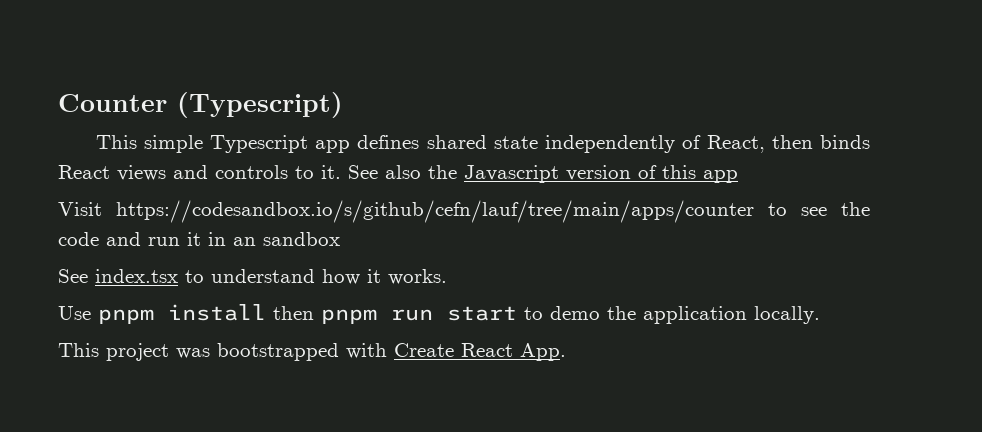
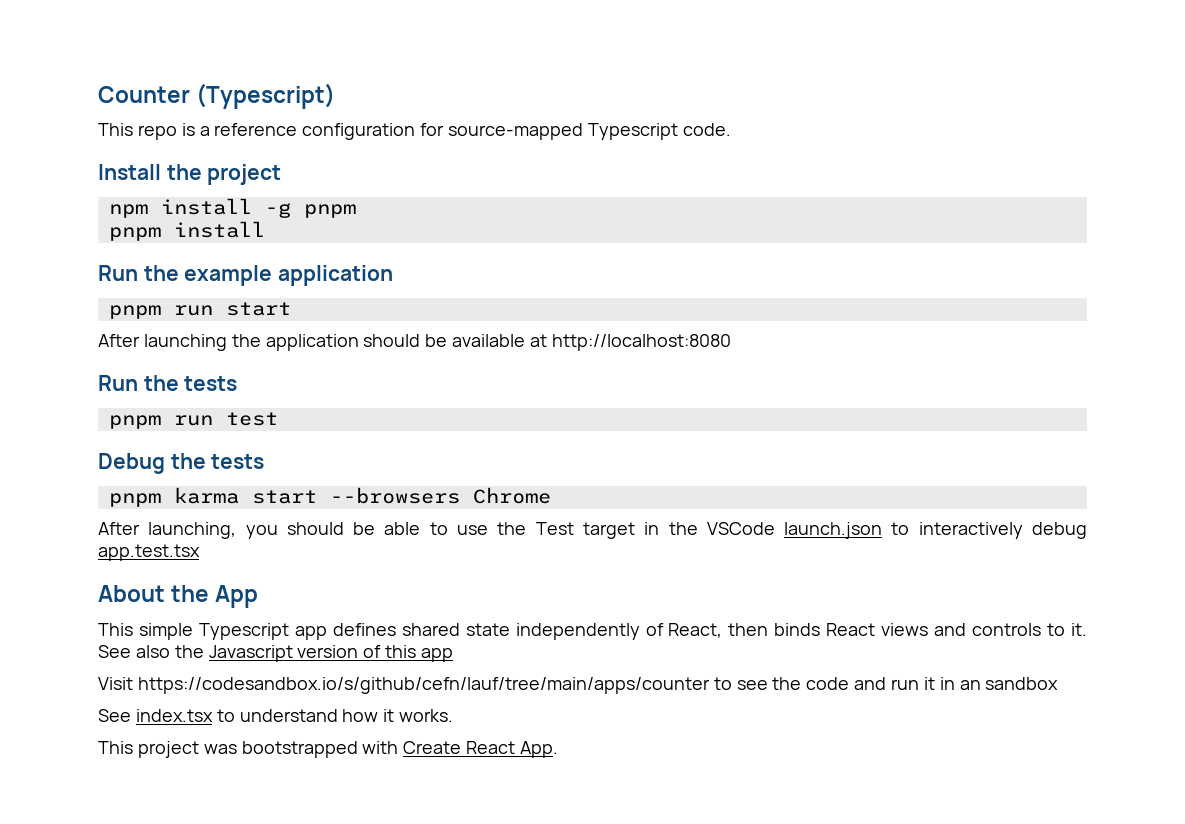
(343, 105) none -> [98,123,731,140] [98,164,282,185] [108,198,356,218] [108,221,265,241] [98,265,394,286] [108,302,291,319] [98,334,731,351] [98,375,238,391] [108,412,278,429] [98,453,265,474] [108,487,551,507] [98,522,1087,539] [98,544,200,561] [98,585,259,608] // This repo is a reference configuration for source-mapped Typescript code. // Install the project // npm install -g pnpm // pnpm install // Run the example application // pnpm run start // After launching the application should be available at http://localhost:8080 // Run the tests // pnpm run test // Debug the tests // pnpm karma start --browsers Chrome // After launching, you should be able to use the Test target in the VSCode launch.json to interactively debug app.test.tsx // About the App
[58,304,820,324] // Use pnpm install then pnpm run start to demo the application locally. -> (454, 715) none

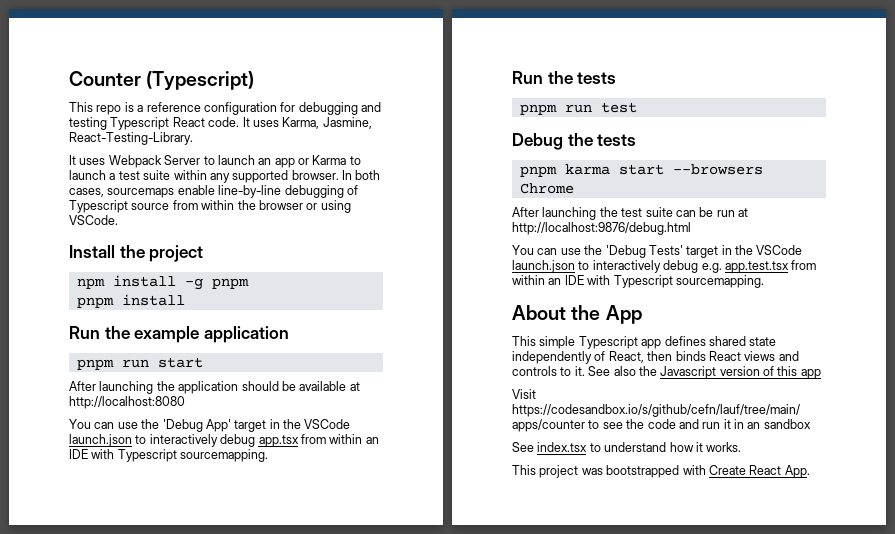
[448,123,731,140] source-mapped Typescript code. -> [298,102,381,115] [69,117,372,130] [69,132,193,145] [69,155,361,168] [69,170,381,183] [69,185,358,198] [69,200,351,213] [69,215,118,225] debugging and testing Typescript React code. It uses Karma, Jasmine, React-Testing-Library. // It uses Webpack Server to launch an app or Karma to launch a test suite within any supported browser. In both cases, sourcemaps enable line-by-line debugging of Typescript source from within the browser or using VSCode.
(731, 342) none -> [69,419,351,432] [69,434,379,447] [69,449,269,462] // You can use the 'Debug App' target in the VSCode launch.json to interactively debug app.tsx from within an IDE with Typescript sourcemapping.
[148,522,1087,539] launching, you should be able to use the Test target in the VSCode launch.json to interactively debug -> [542,207,748,220] [512,222,691,235] [512,245,803,258] [512,260,722,273] launching the test suite can be run at http://localhost:9876/debug.html // You can use the 'Debug Tests' target in the VSCode launch.json to interactively debug e.g.
(200, 552) none -> [791,260,817,270] [512,275,764,288] from within an IDE with Typescript sourcemapping.

